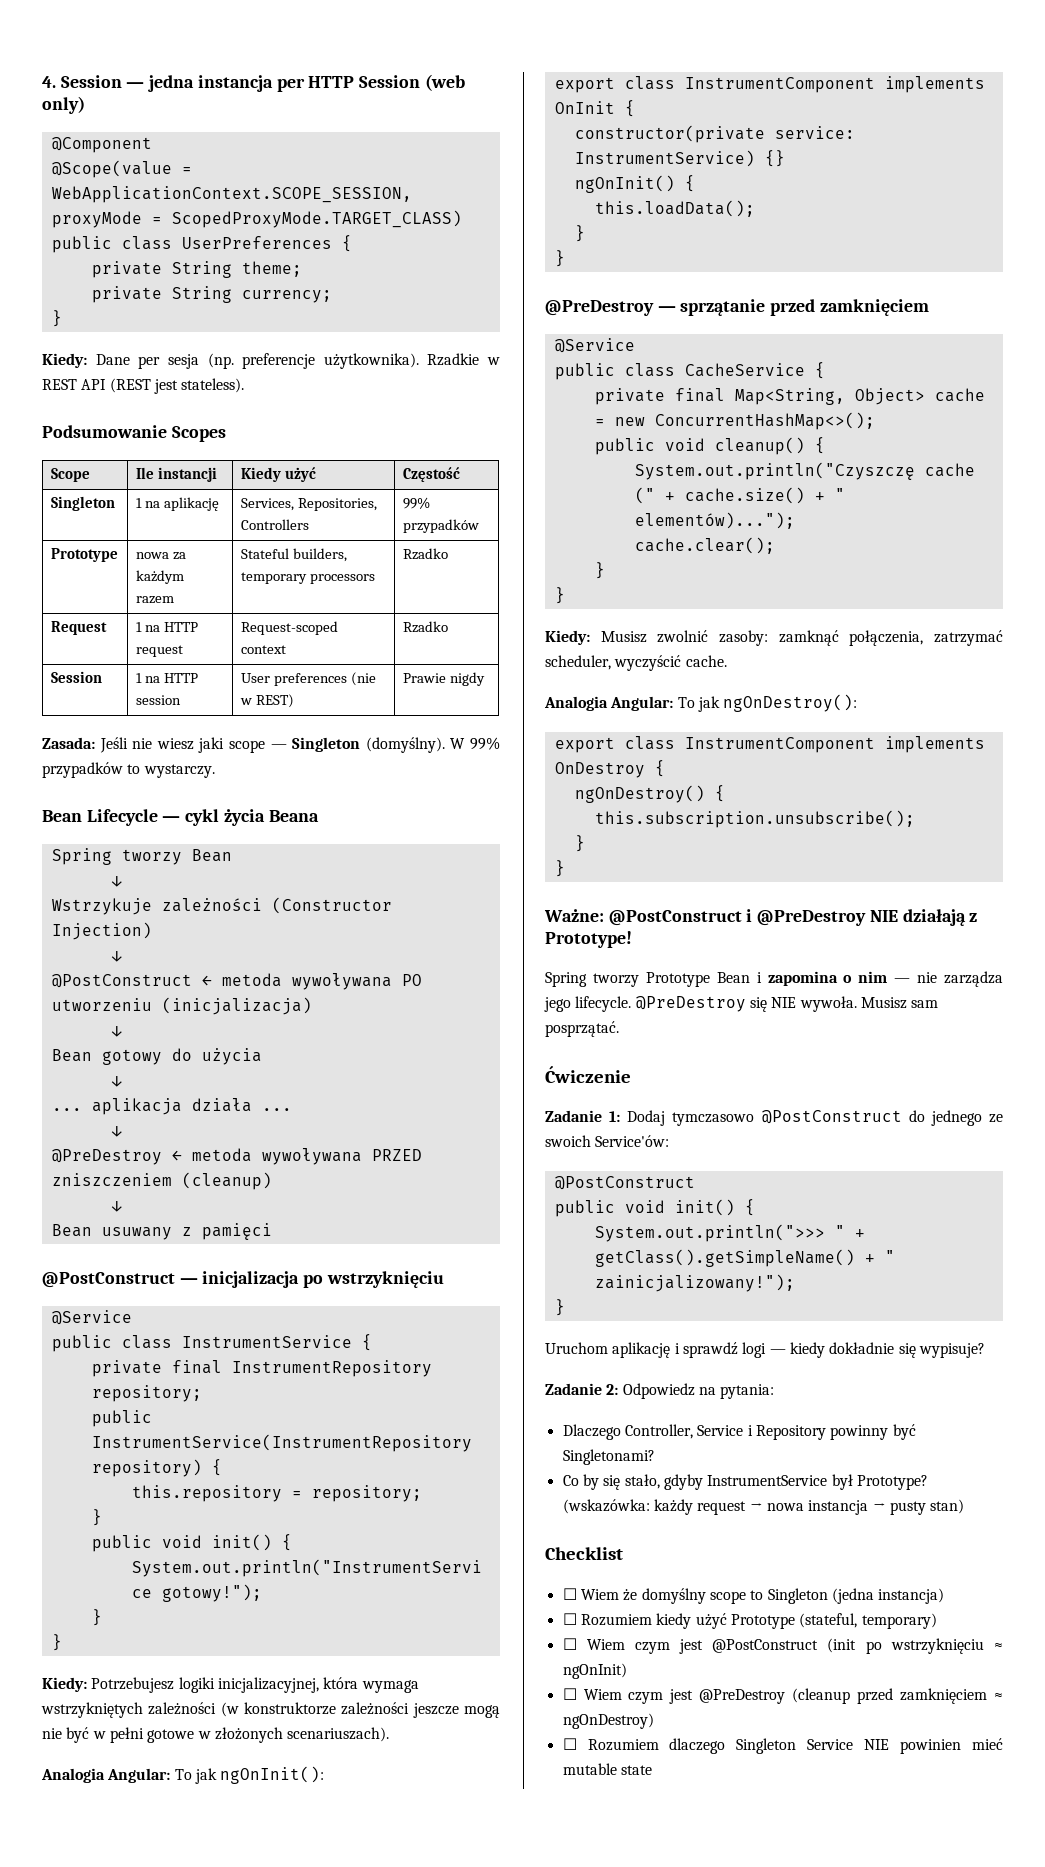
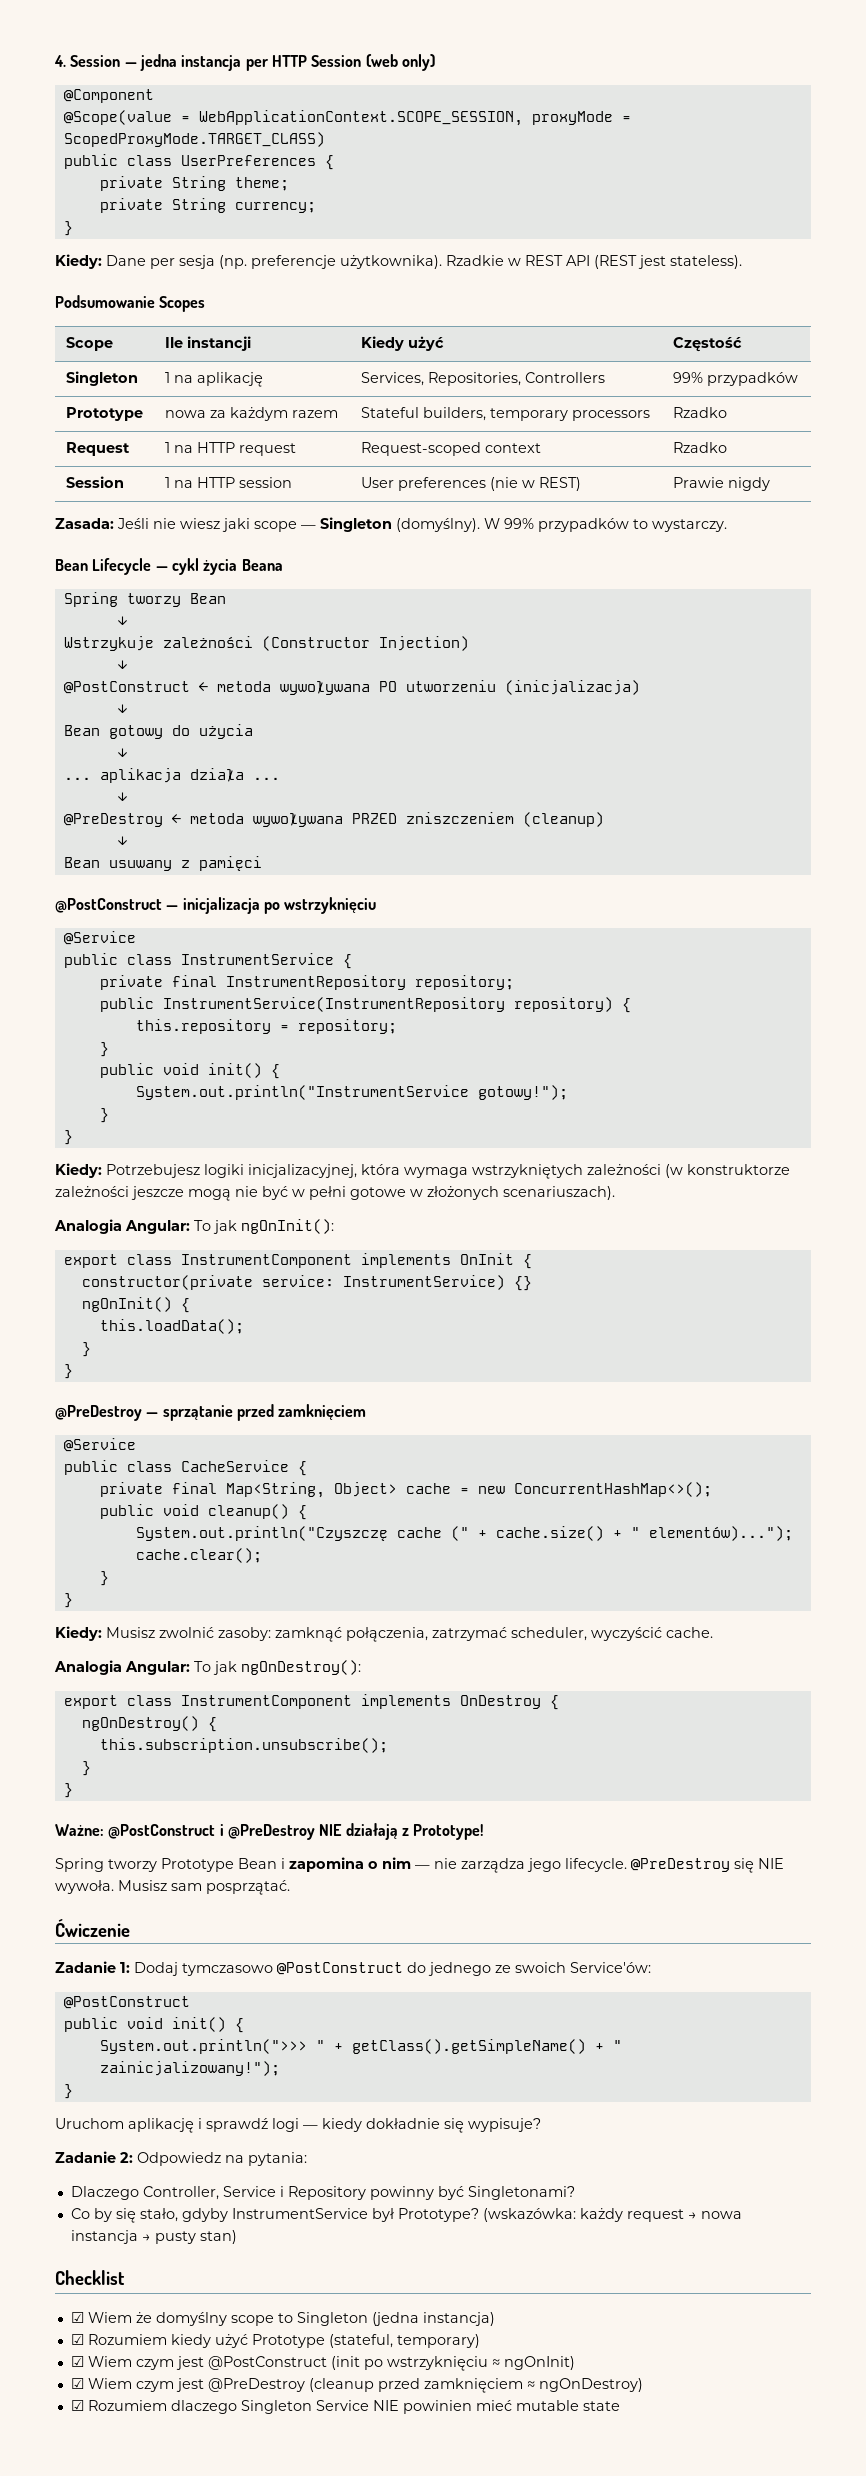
[562,1588,577,1600] ☐ -> [70,2312,84,2323] ☑
[562,1613,577,1625] ☐ -> [70,2334,84,2345] ☑
[562,1638,577,1650] ☐ -> [70,2356,84,2367] ☑
[562,1688,577,1700] ☐ -> [70,2378,84,2389] ☑
[562,1738,577,1750] ☐ -> [70,2400,84,2411] ☑

